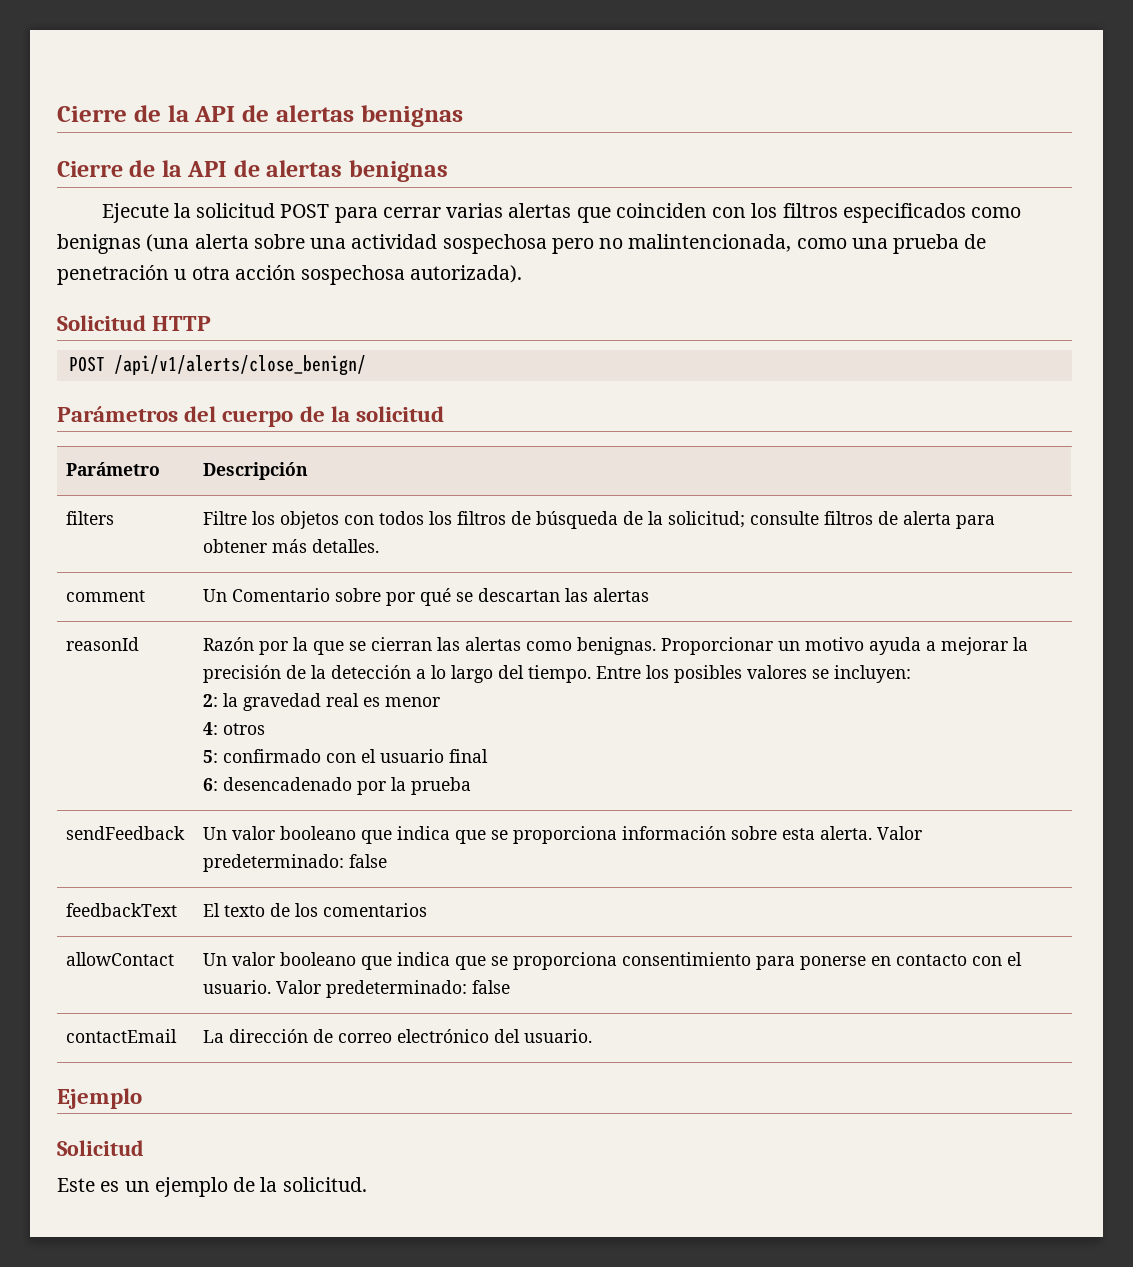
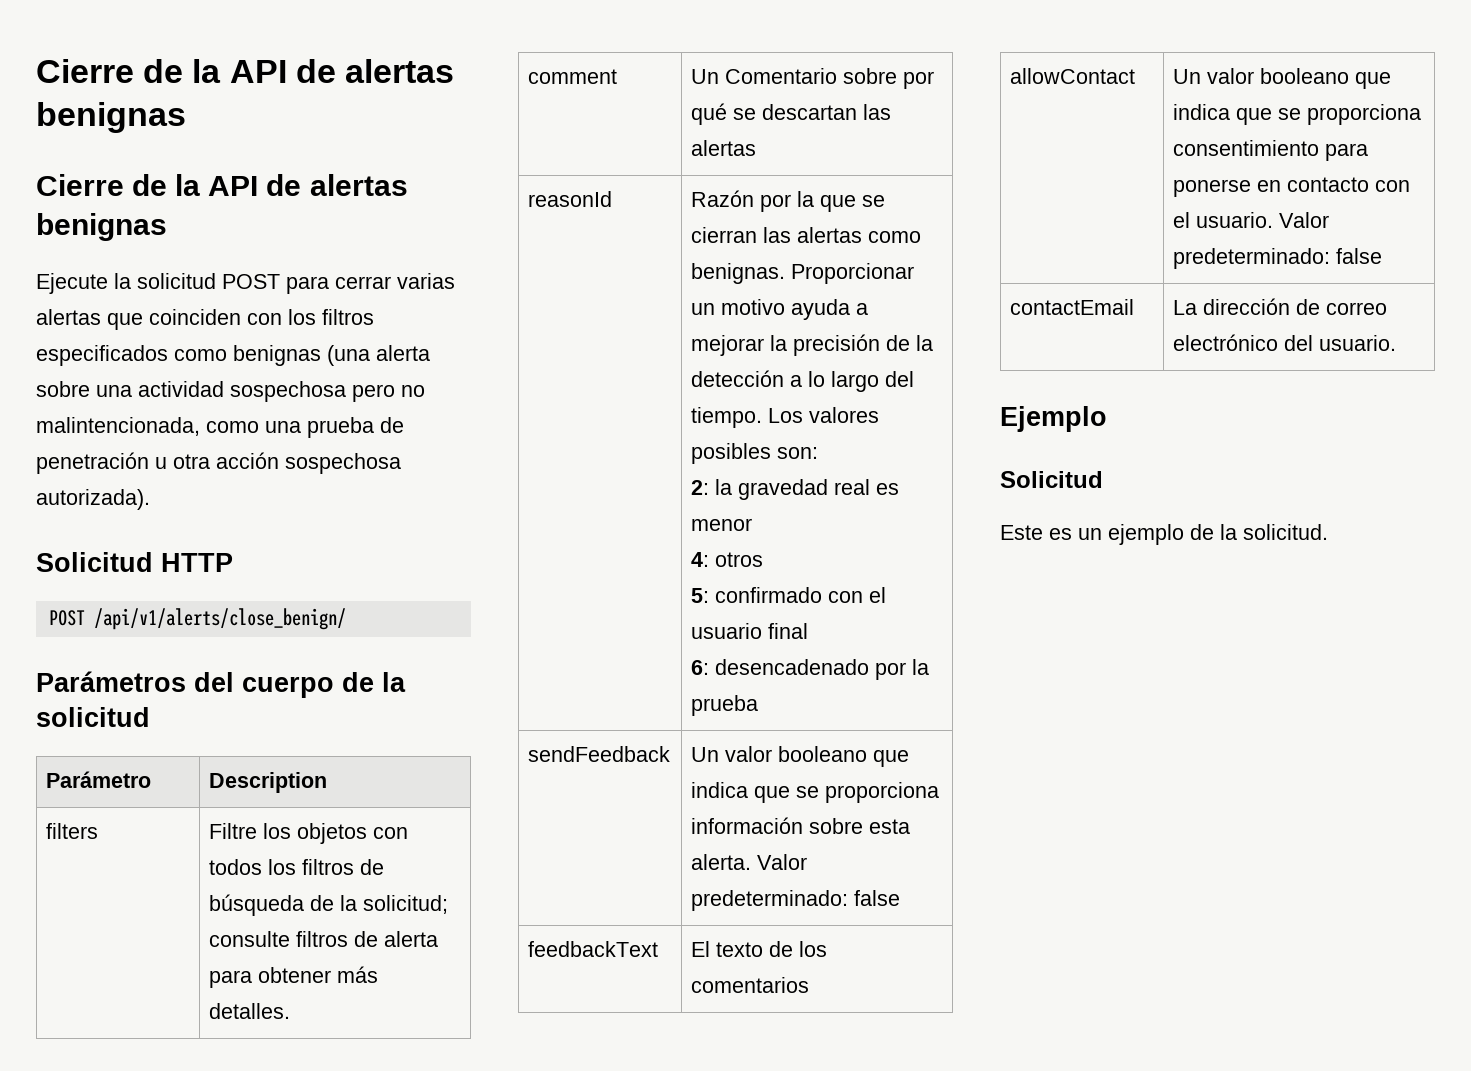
[203,462,309,480] Descripción -> [209,772,328,793] Description
[596,665,912,683] Entre los posibles valores se incluyen: -> [768,407,880,423] [691,443,819,464] Los valores posibles son:

